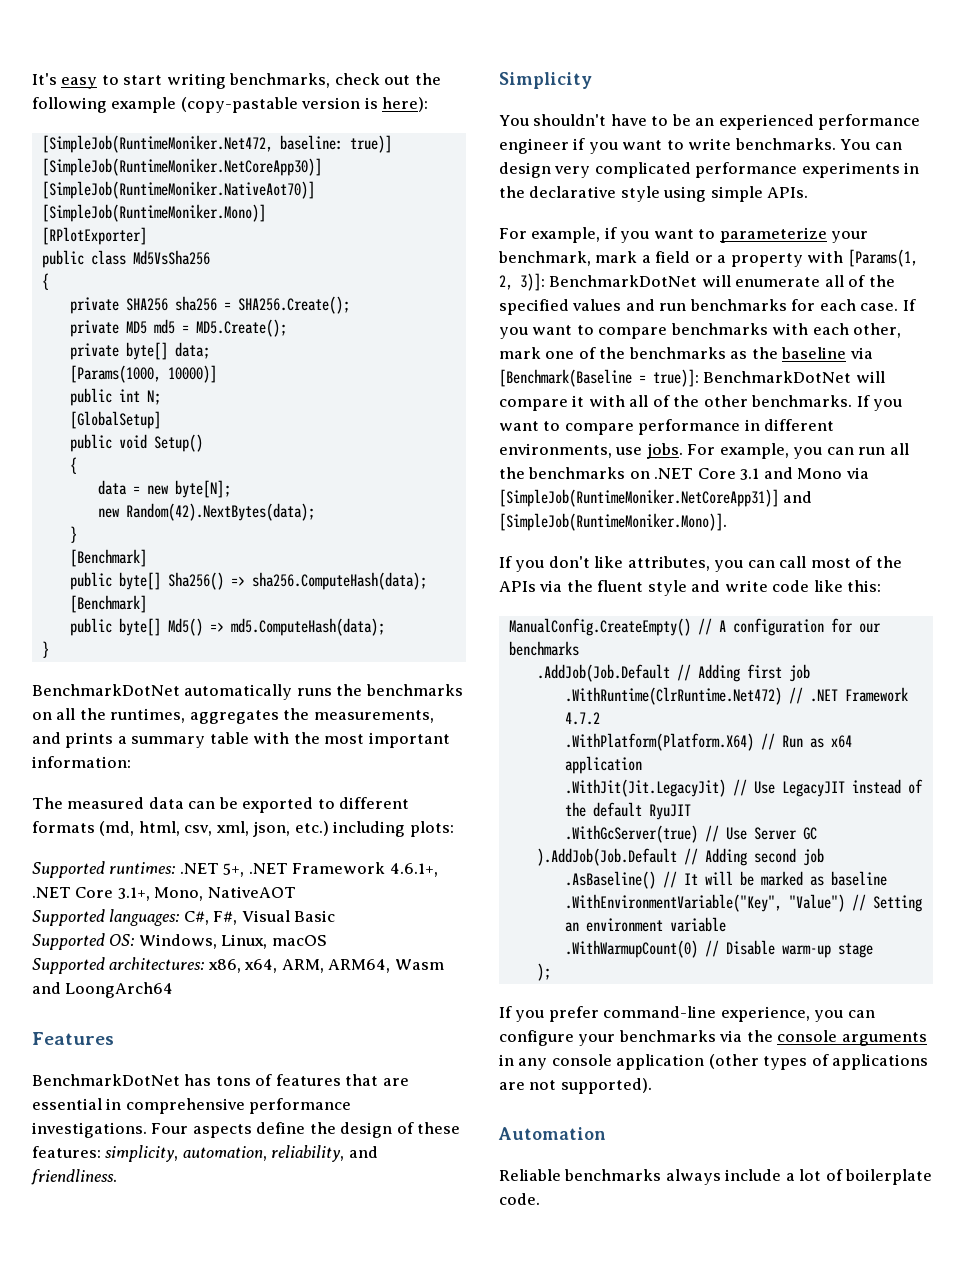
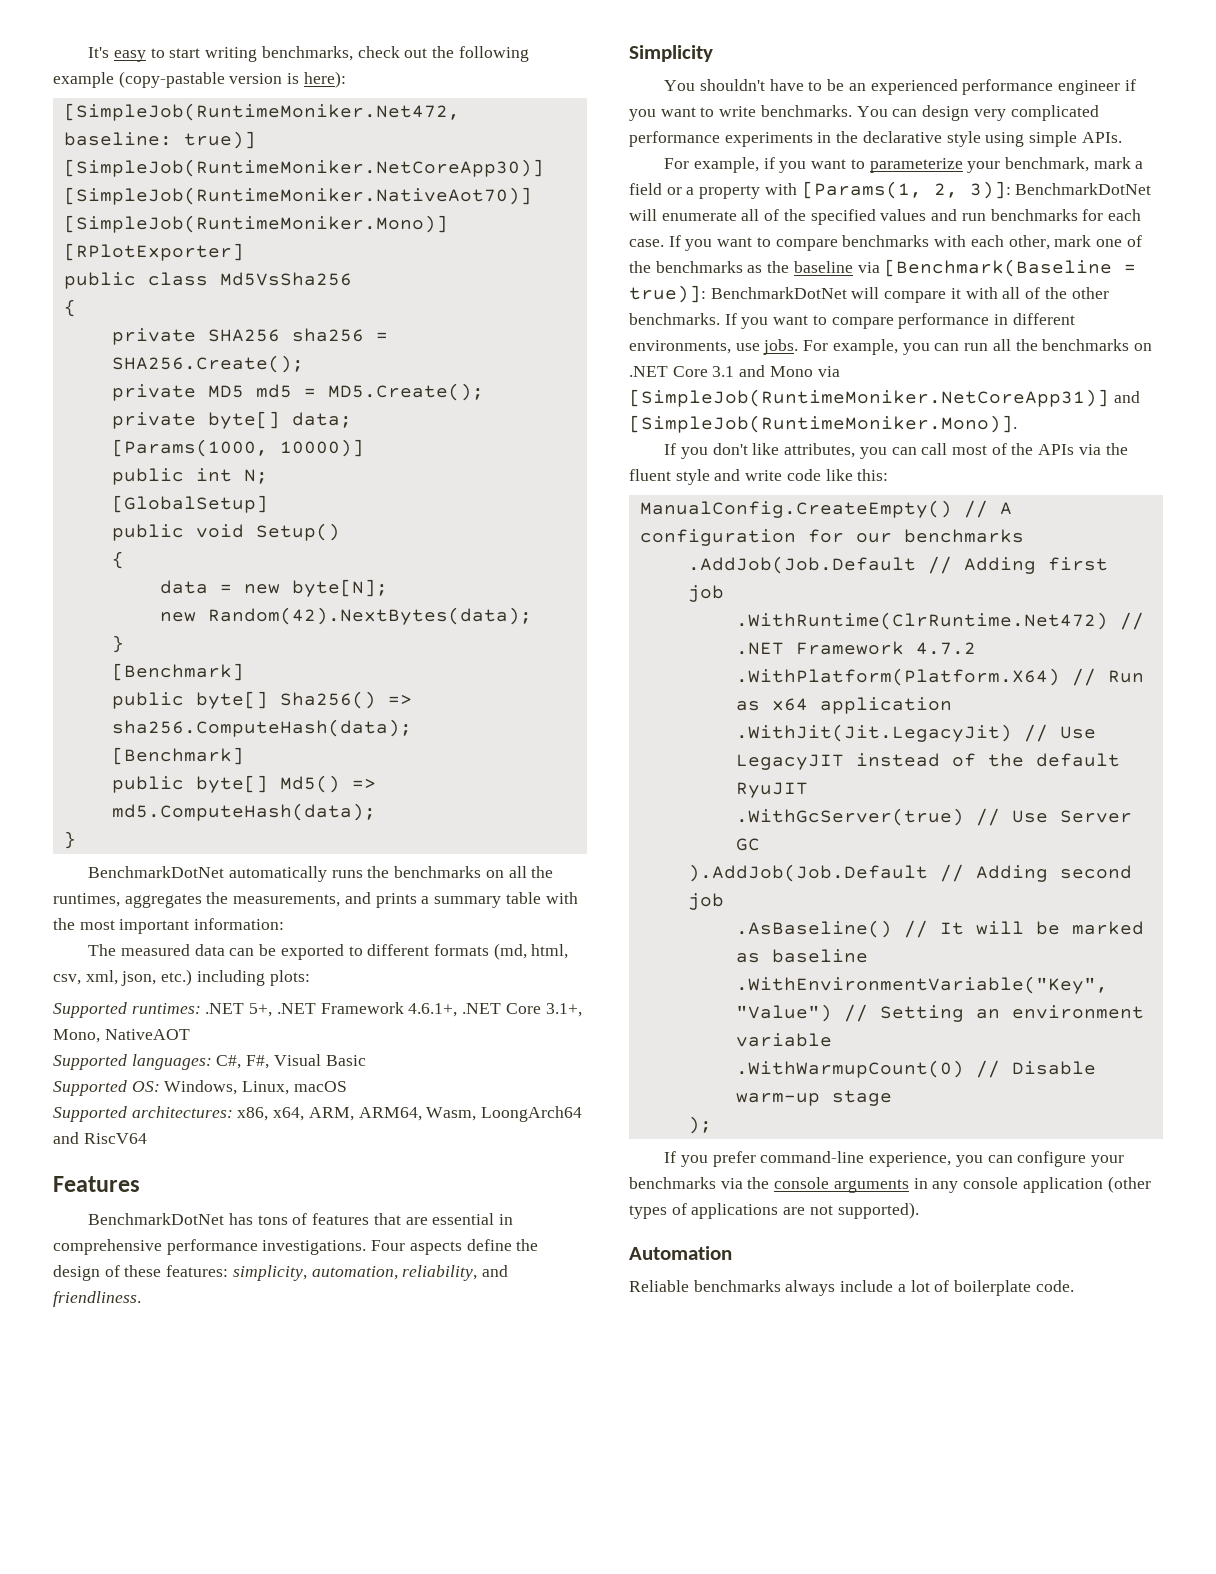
[394,959,444,970] [32,982,174,998] Wasm and LoongArch64 -> [426,1106,583,1122] [53,1132,147,1144] Wasm, LoongArch64 and RiscV64

